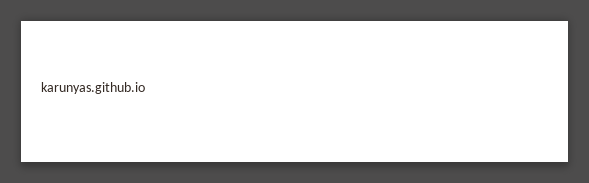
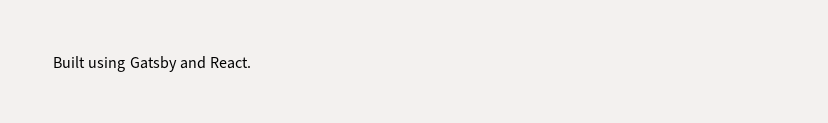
[41,82,145,94] karunyas.github.io -> [53,56,252,72] Built using Gatsby and React.

